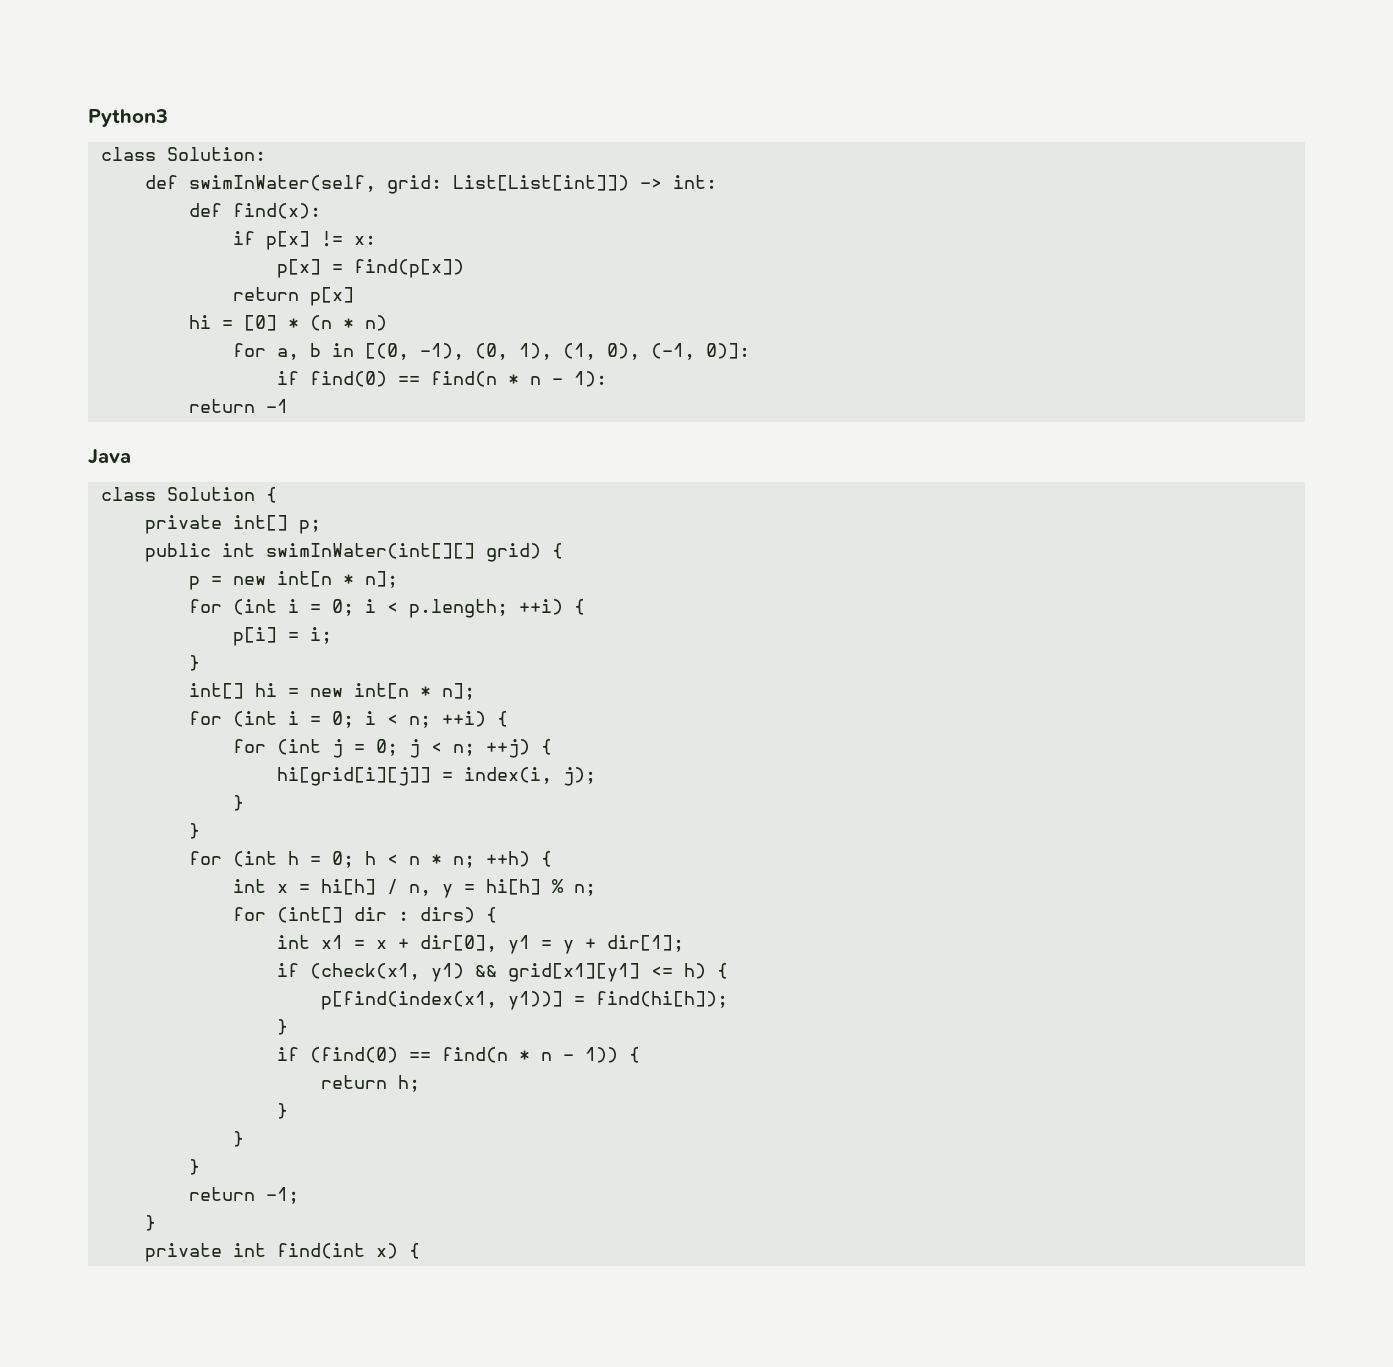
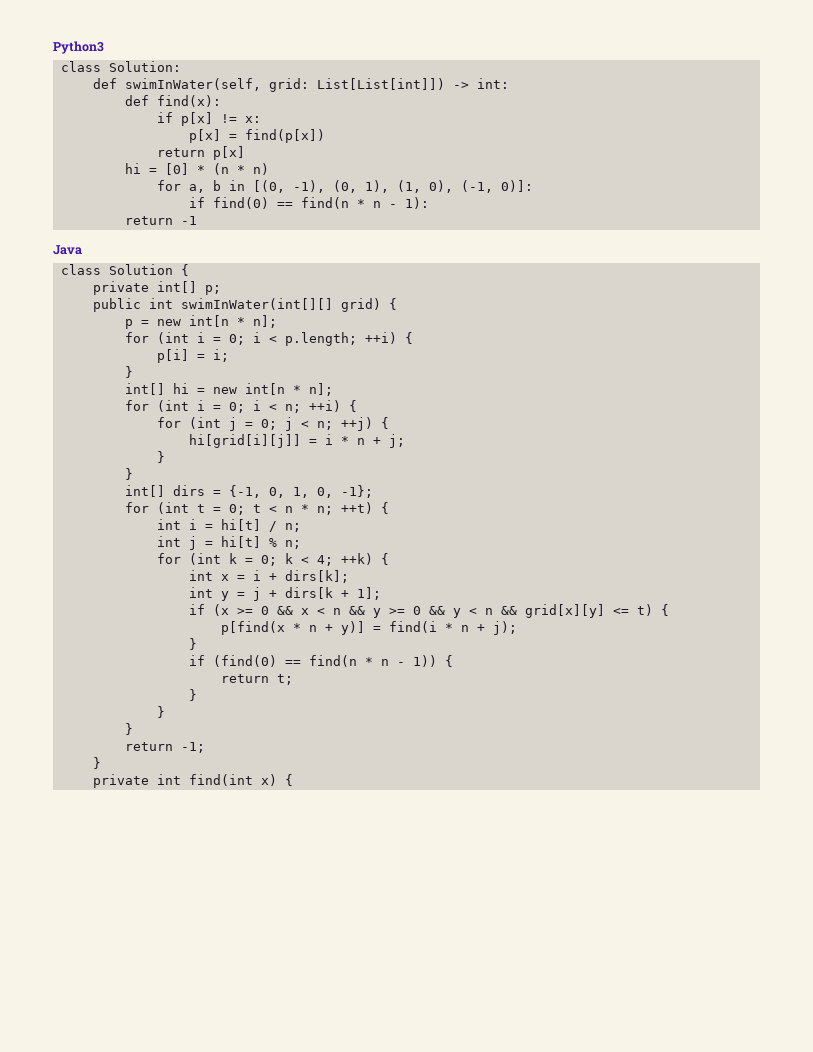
[463,767,596,786] [232,795,244,811] [188,823,200,839] [188,851,376,868] index(i, j); // } // } // for (int h = 0; h -> [324,434,405,448] [156,451,165,463] [124,468,133,480] [124,485,373,498] [124,502,261,515] i * n + j; // } // } // int[] dirs = {-1, 0, 1, 0, -1}; // for (int t = 0; t
[485,851,552,867] [232,879,596,898] [232,907,497,923] [276,935,684,954] [276,963,728,982] [320,991,728,1010] ++h) { // int x = hi[h] / n, y = hi[h] % n; // for (int[] dir : dirs) { // int x1 = x + dir[0], y1 = y + dir[1]; // if (check(x1, y1) && grid[x1][y1] <= h) { // p[find(index(x1, y1))] = find(hi[h]); -> [340,502,389,514] [156,519,301,532] [156,536,301,550] [156,553,389,566] [188,570,349,583] [188,587,381,601] [188,604,669,618] [220,621,517,635] ++t) { // int i = hi[t] / n; // int j = hi[t] % n; // for (int k = 0; k < 4; ++k) { // int x = i + dirs[k]; // int y = j + dirs[k + 1]; // if (x >= 0 && x < n && y >= 0 && y < n && grid[x][y] <= t) { // p[find(x * n + y)] = find(i * n + j);
[397,1075,420,1092] h; -> [276,674,293,685] t;

